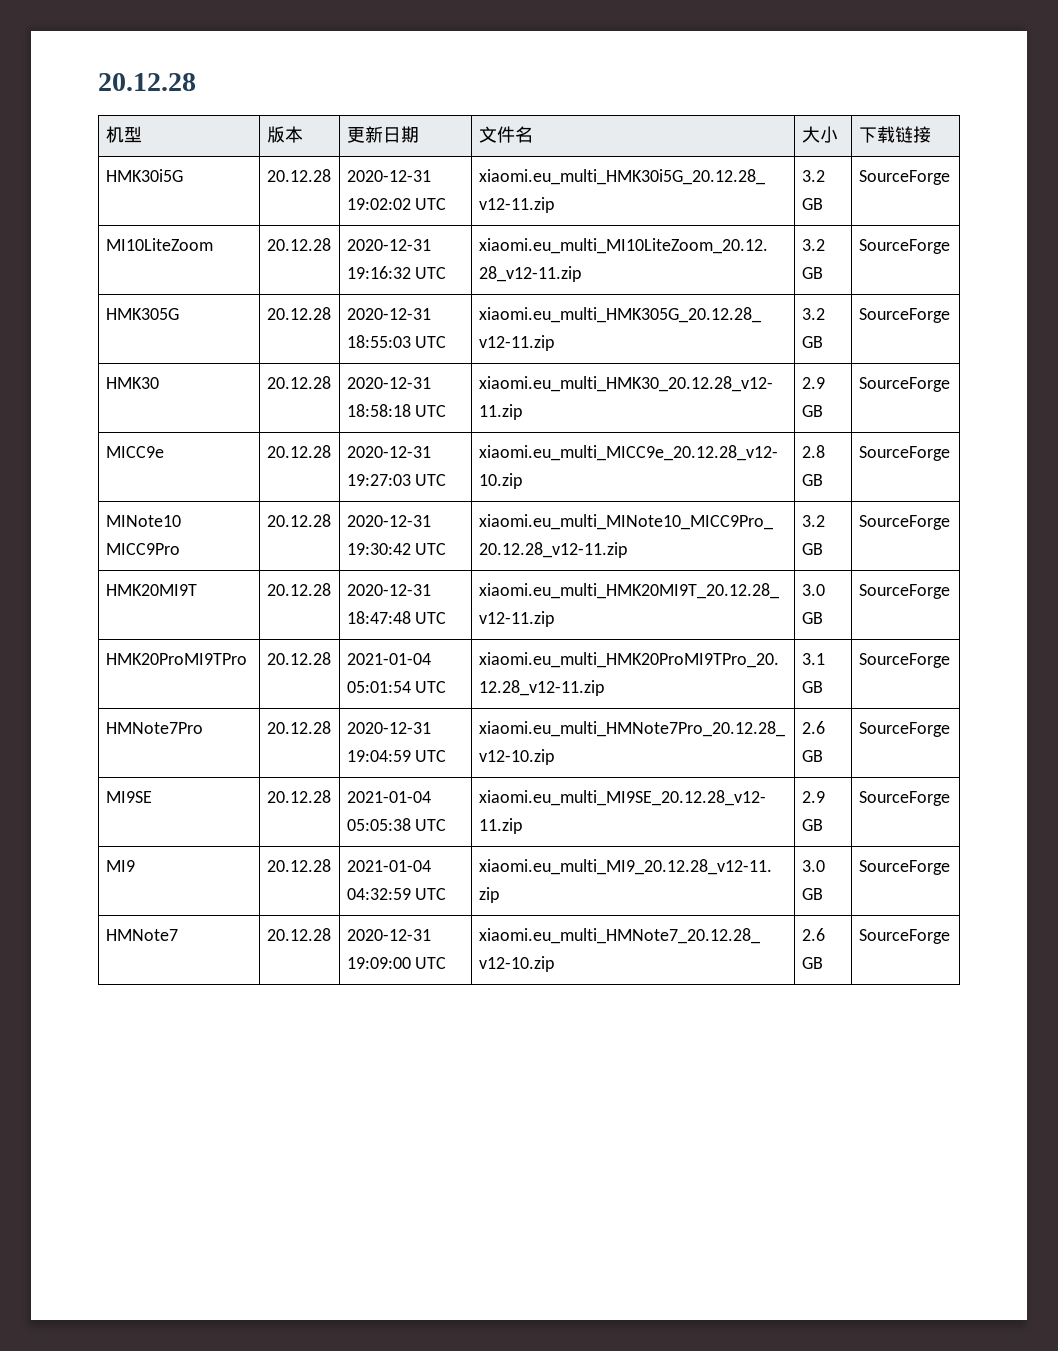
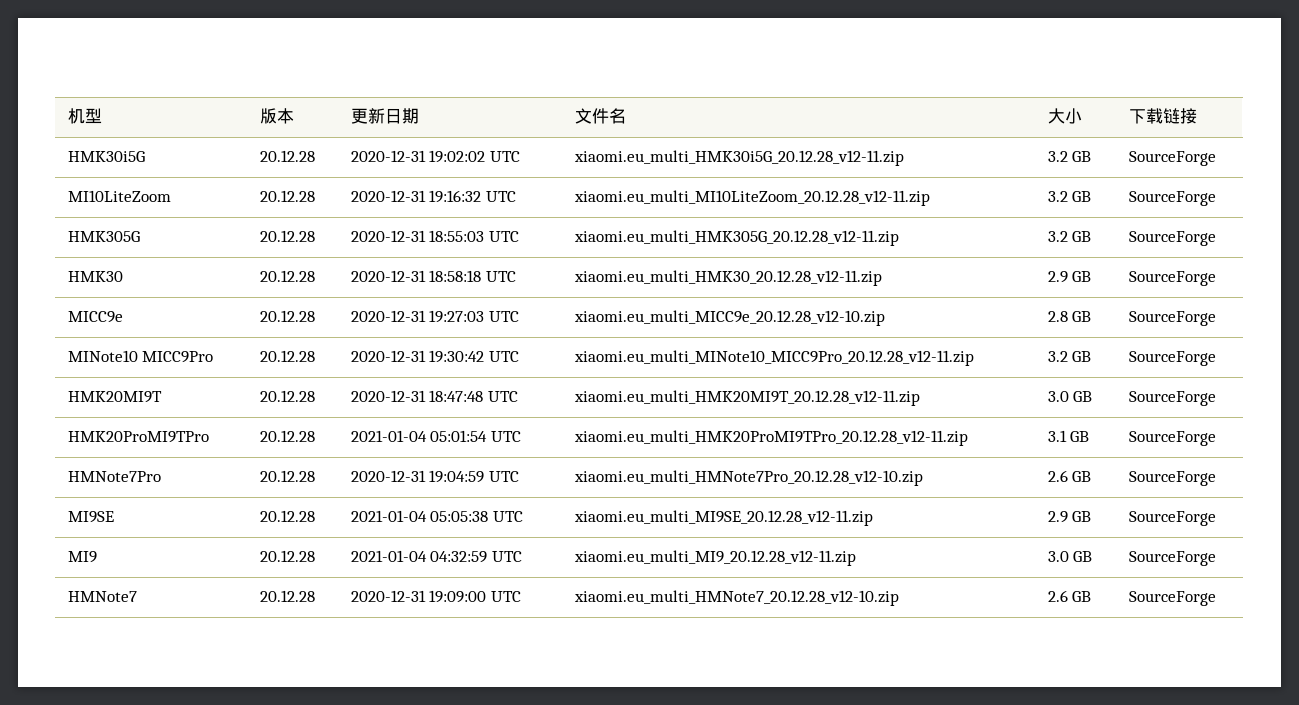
[98,73,196,91] 20.12.28 // -> (67, 116) none

